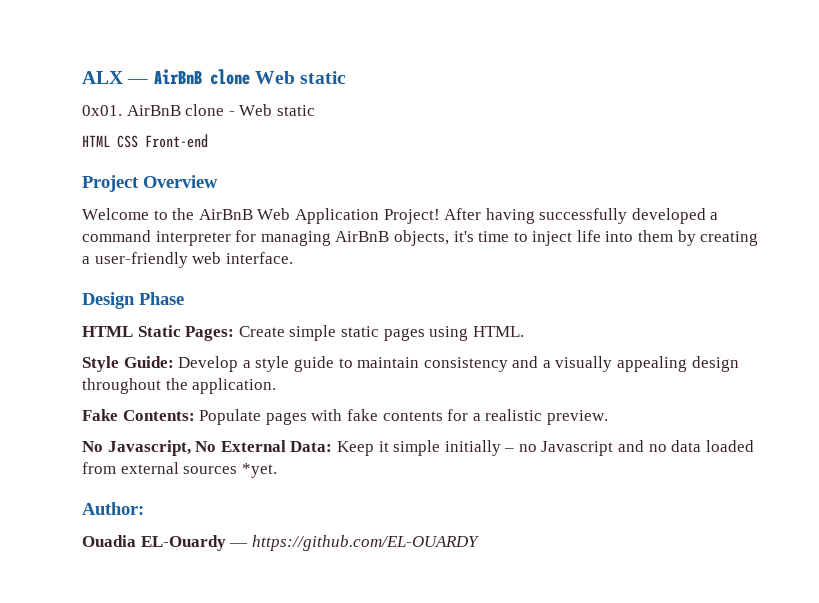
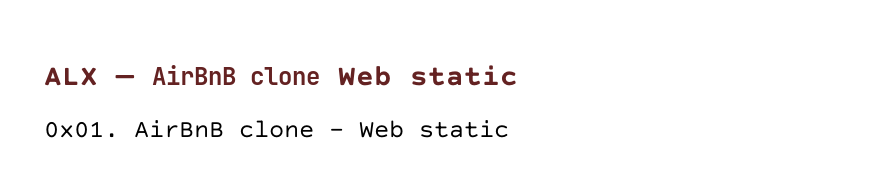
[82,134,208,148] [82,175,218,192] [82,208,719,224] [82,230,759,246] [82,252,293,268] [82,292,184,309] [82,325,524,341] [82,356,739,372] [82,378,277,394] [82,409,608,425] [82,440,754,456] [82,462,277,478] [82,502,144,515] [82,535,479,551] // HTML CSS Front-end // Project Overview // Welcome to the AirBnB Web Application Project! After having successfully developed a command interpreter for managing AirBnB objects, it's time to inject life into them by creating a user-friendly web interface. // Design Phase // HTML Static Pages: Create simple static pages using HTML. // Style Guide: Develop a style guide to maintain consistency and a visually appealing design throughout the application. // Fake Contents: Populate pages with fake contents for a realistic preview. // No Javascript, No External Data: Keep it simple initially – no Javascript and no data loaded from external sources *yet. // Author: // Ouadia EL-Ouardy — https://github.com/EL-OUARDY -> (509, 129) none

